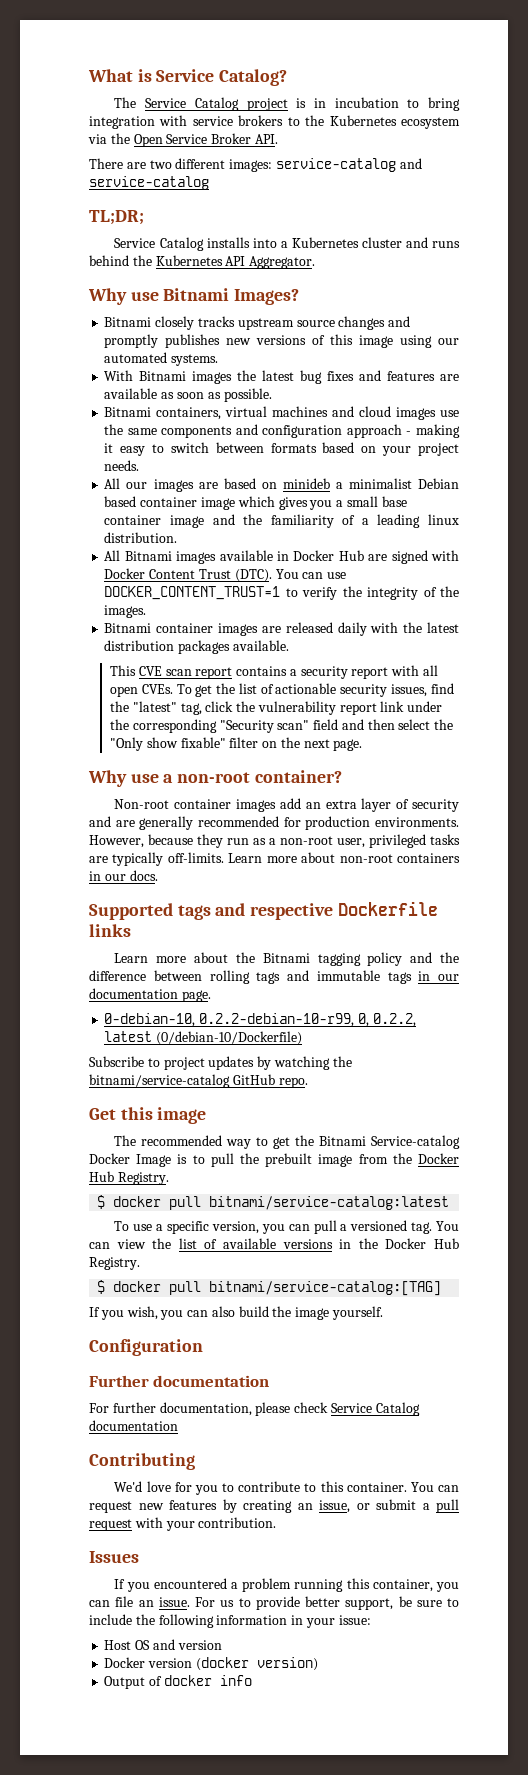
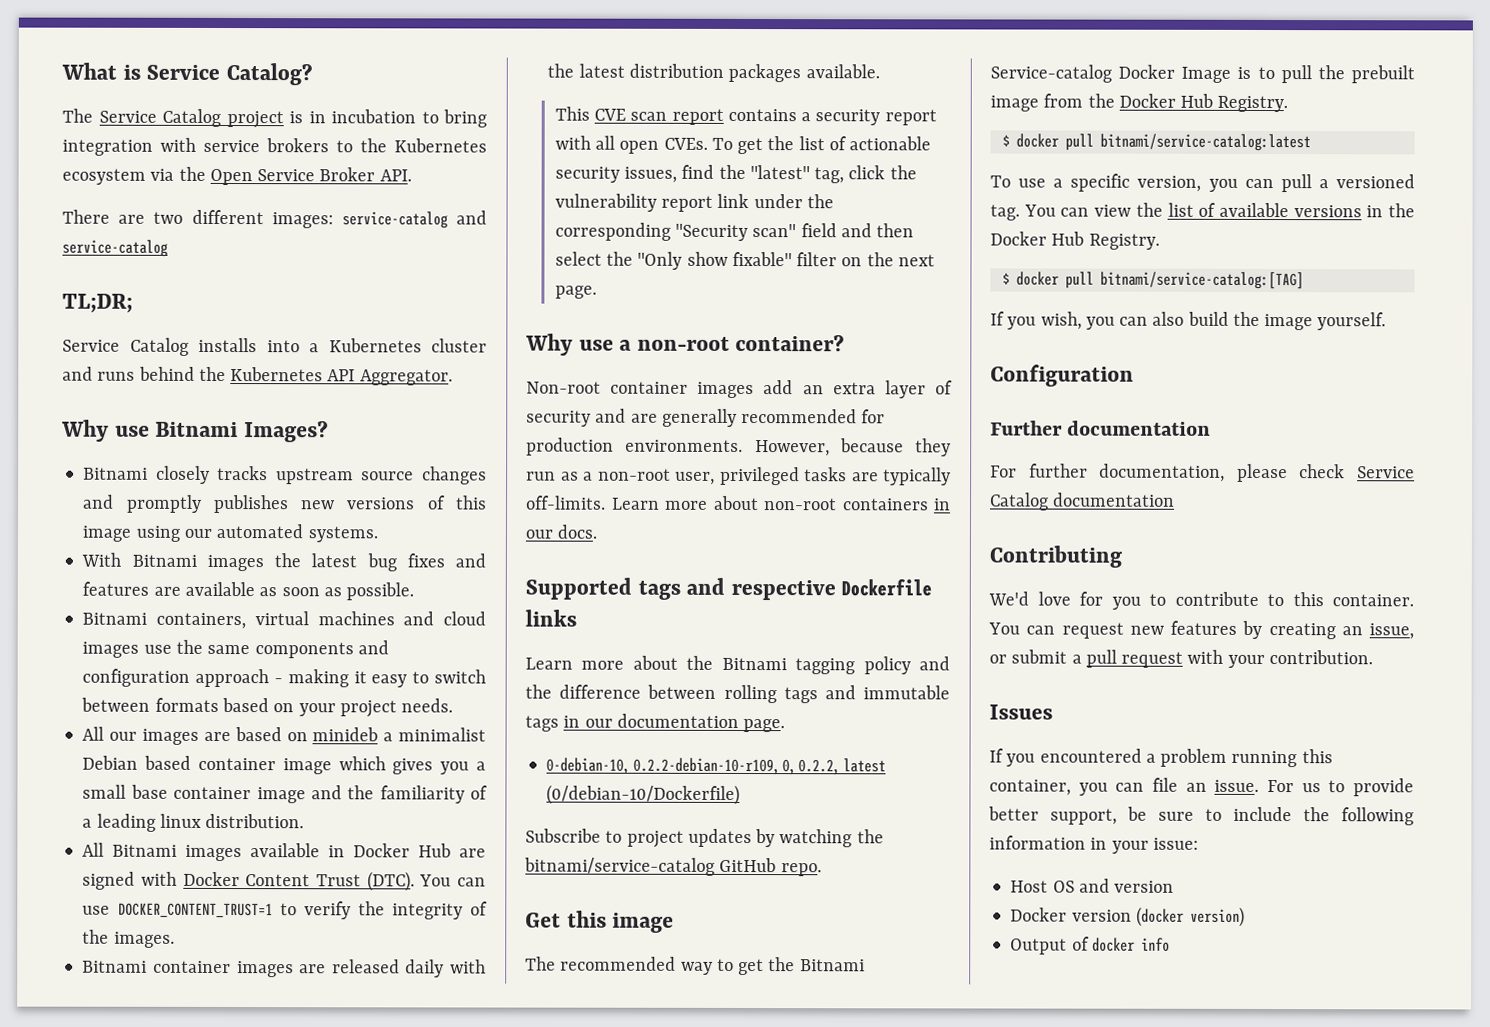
[199,1013,355,1027] 0.2.2-debian-10-r99, -> [632,757,778,776] 0.2.2-debian-10-r109,

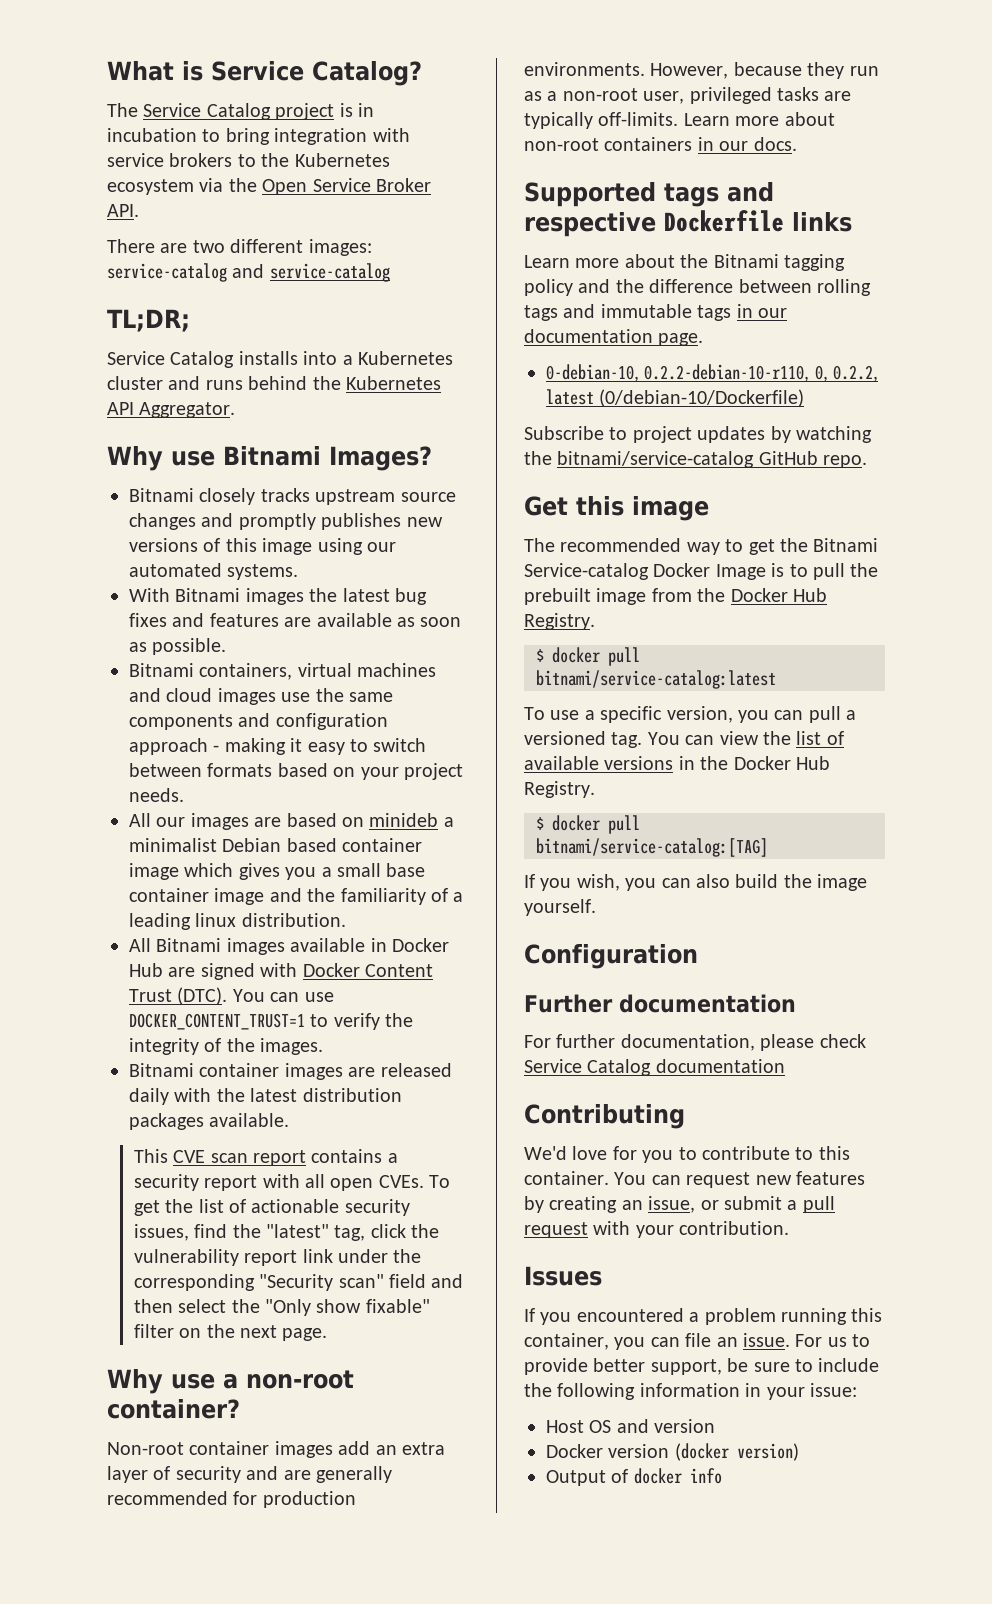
[632,757,778,776] 0.2.2-debian-10-r109, -> [644,364,810,382] 0.2.2-debian-10-r110,

